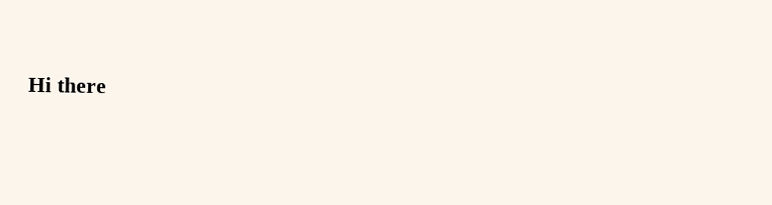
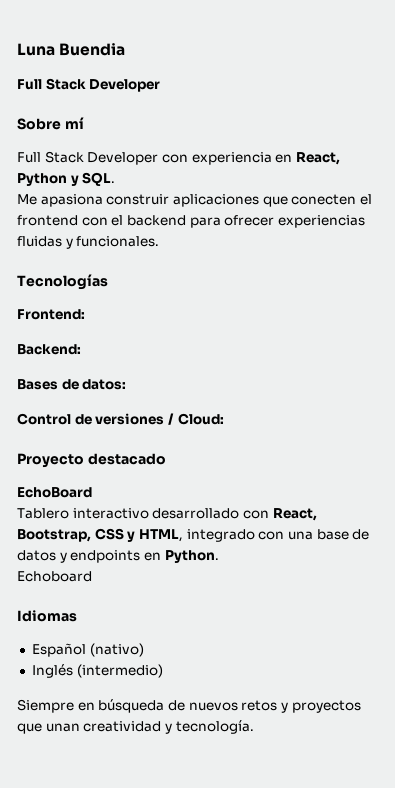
[28,76,107,94] Hi there -> [17,43,126,56] [17,78,161,92] [17,117,84,130] [17,151,340,165] [17,172,116,186] [17,194,372,207] [17,215,365,228] [17,236,160,249] [17,274,108,290] [17,309,85,320] [17,344,81,355] [17,379,127,390] [17,413,224,425] [17,453,166,468] [17,487,92,498] [17,508,317,521] [17,528,370,542] [17,550,219,563] [17,571,92,582] [17,610,77,622] [31,643,144,657] [31,664,163,678] [17,699,361,713] [17,720,254,734] Luna Buendia // Full Stack Developer // Sobre mí // Full Stack Developer con experiencia en React, Python y SQL. // Me apasiona construir aplicaciones que conecten el frontend con el backend para ofrecer experiencias fluidas y funcionales. // Tecnologías // Frontend: // Backend: // Bases de datos: // Control de versiones / Cloud: // Proyecto destacado // EchoBoard // Tablero interactivo desarrollado con React, Bootstrap, CSS y HTML, integrado con una base de datos y endpoints en Python. // Echoboard // Idiomas // Español (nativo) // Inglés (intermedio) // Siempre en búsqueda de nuevos retos y proyectos que unan creatividad y tecnología.

